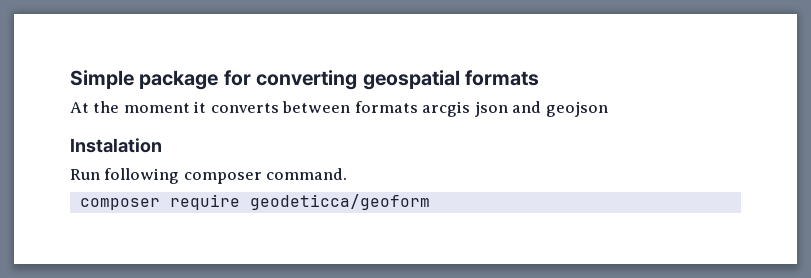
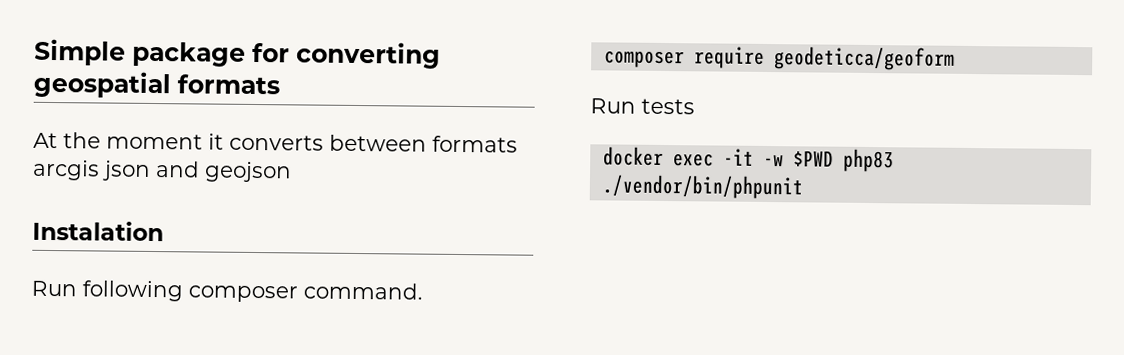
(430, 202) none -> [590,98,695,115] [602,146,894,173] [601,174,804,200] // Run tests // docker exec -it -w $PWD php83 ./vendor/bin/phpunit

